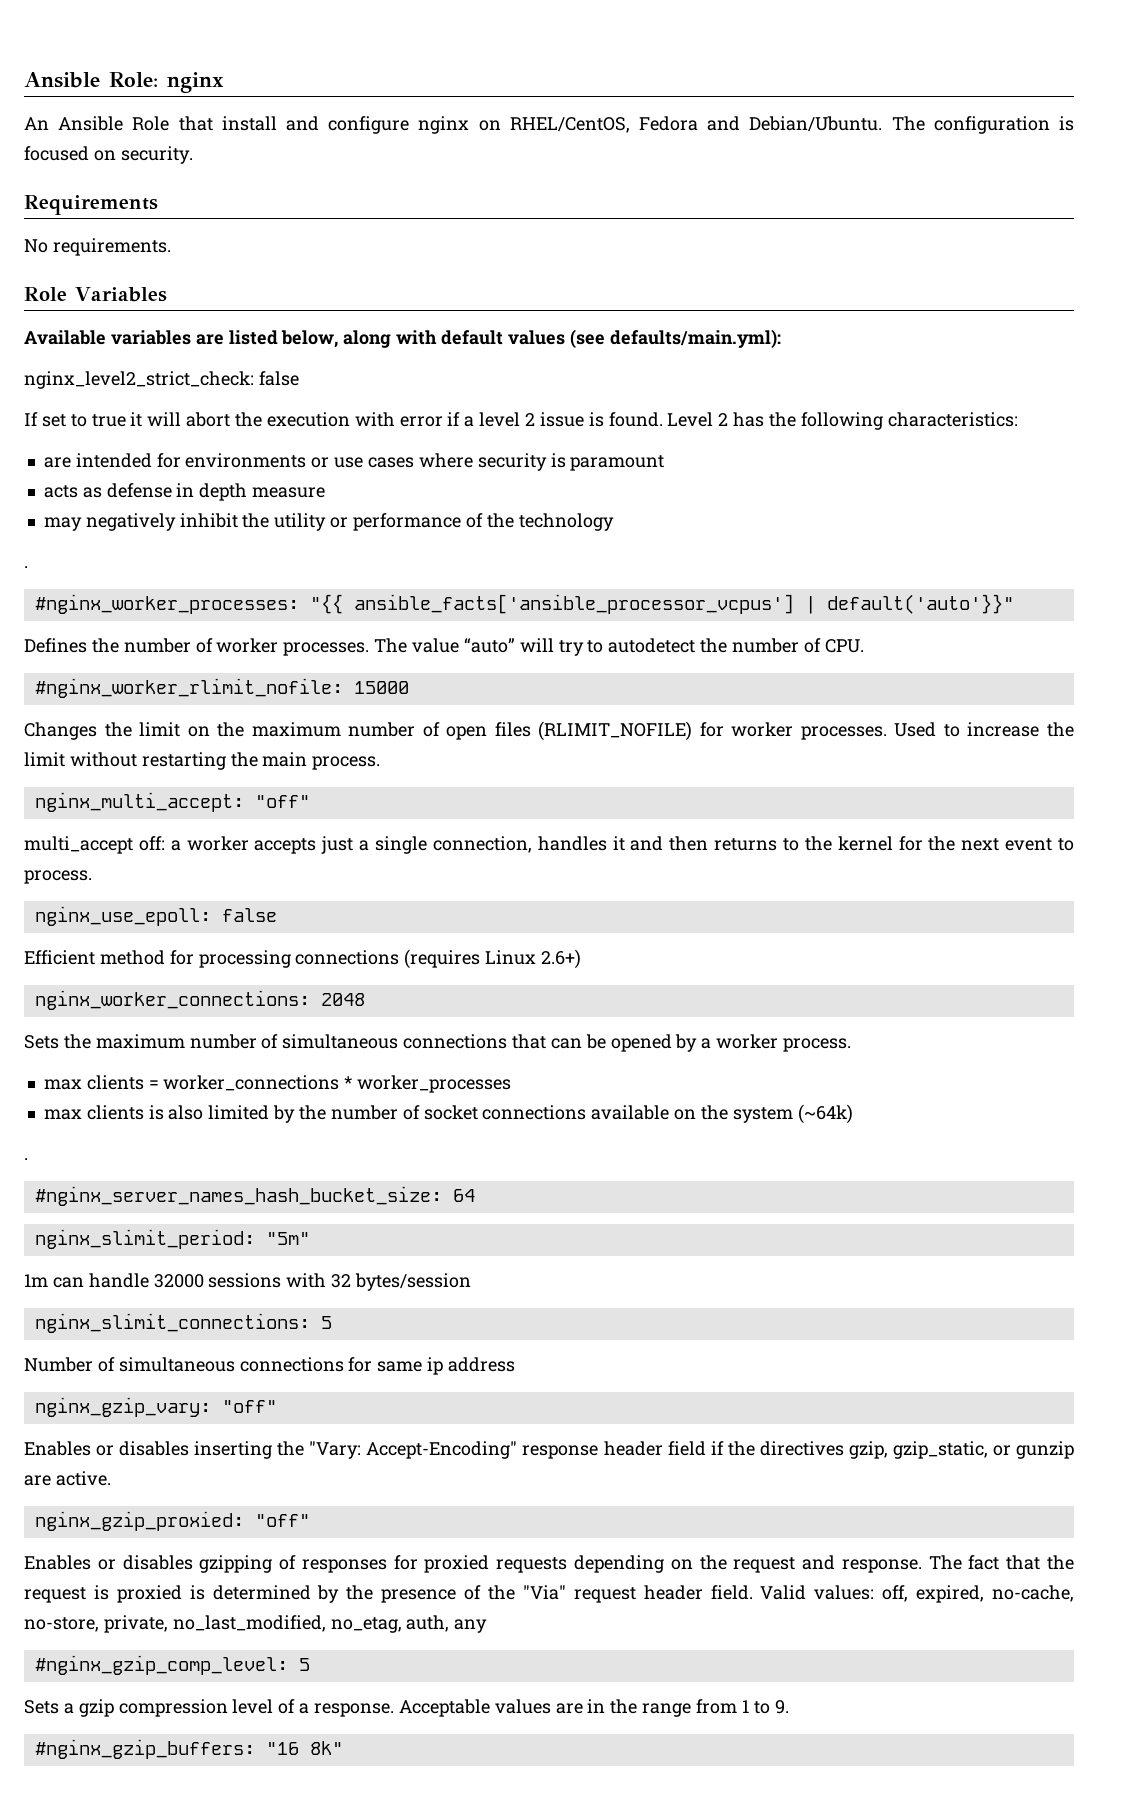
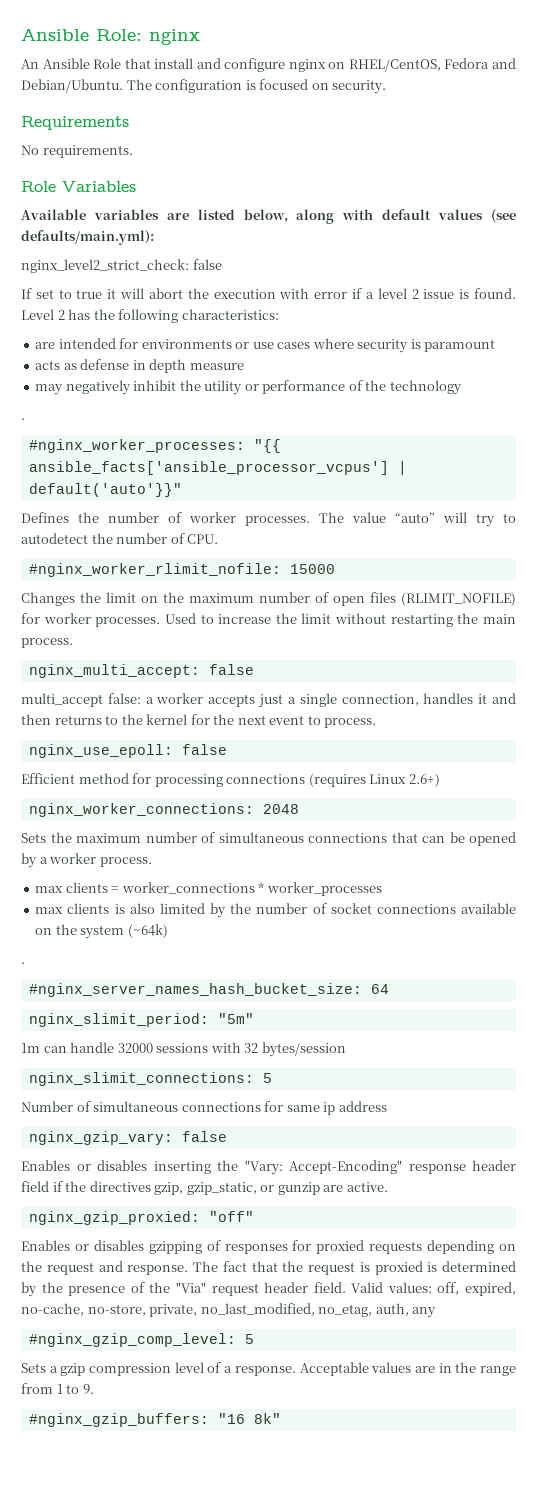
[254,795,310,808] "off" -> [208,664,254,675] false
[138,836,165,851] off: -> [107,693,141,704] false:
[221,1400,277,1413] "off" -> [181,1131,227,1142] false

